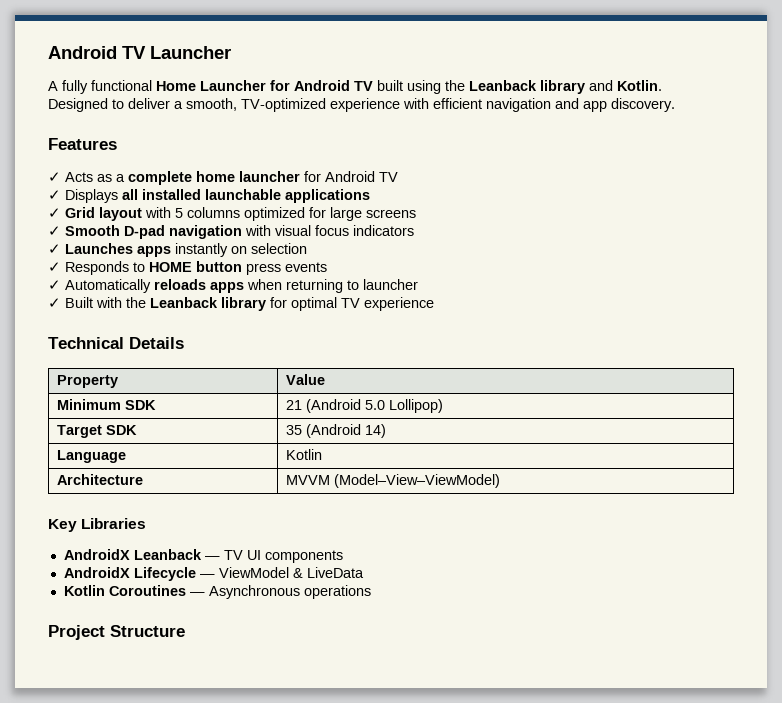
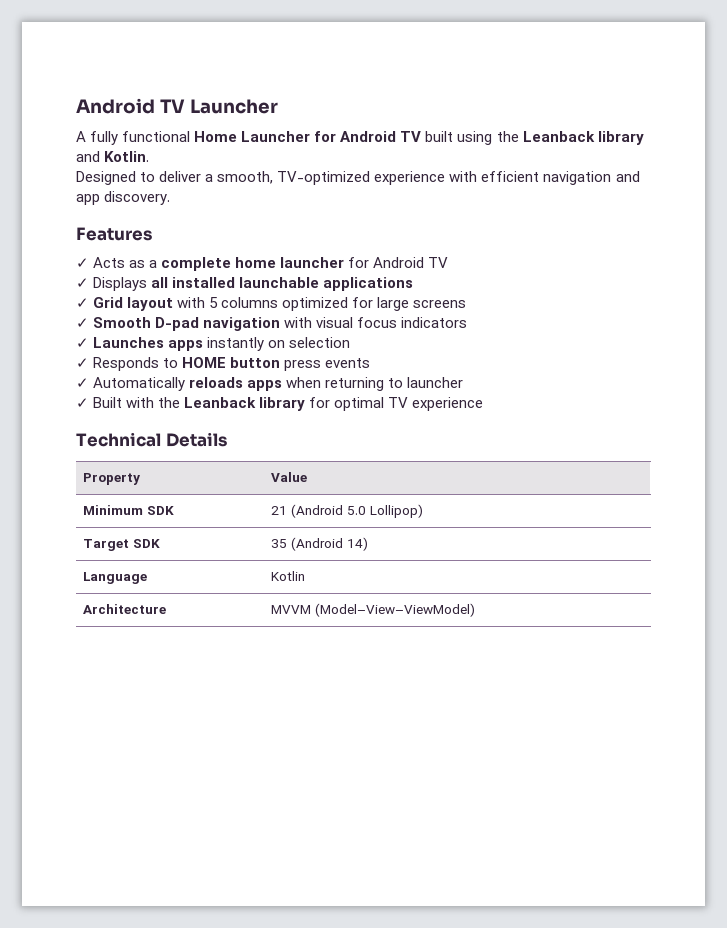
[48,518,147,532] [63,549,343,563] [63,567,364,581] [63,585,371,599] [48,625,185,640] // Key Libraries // AndroidX Leanback — TV UI components // AndroidX Lifecycle — ViewModel & LiveData // Kotlin Coroutines — Asynchronous operations // Project Structure -> (476, 610) none

